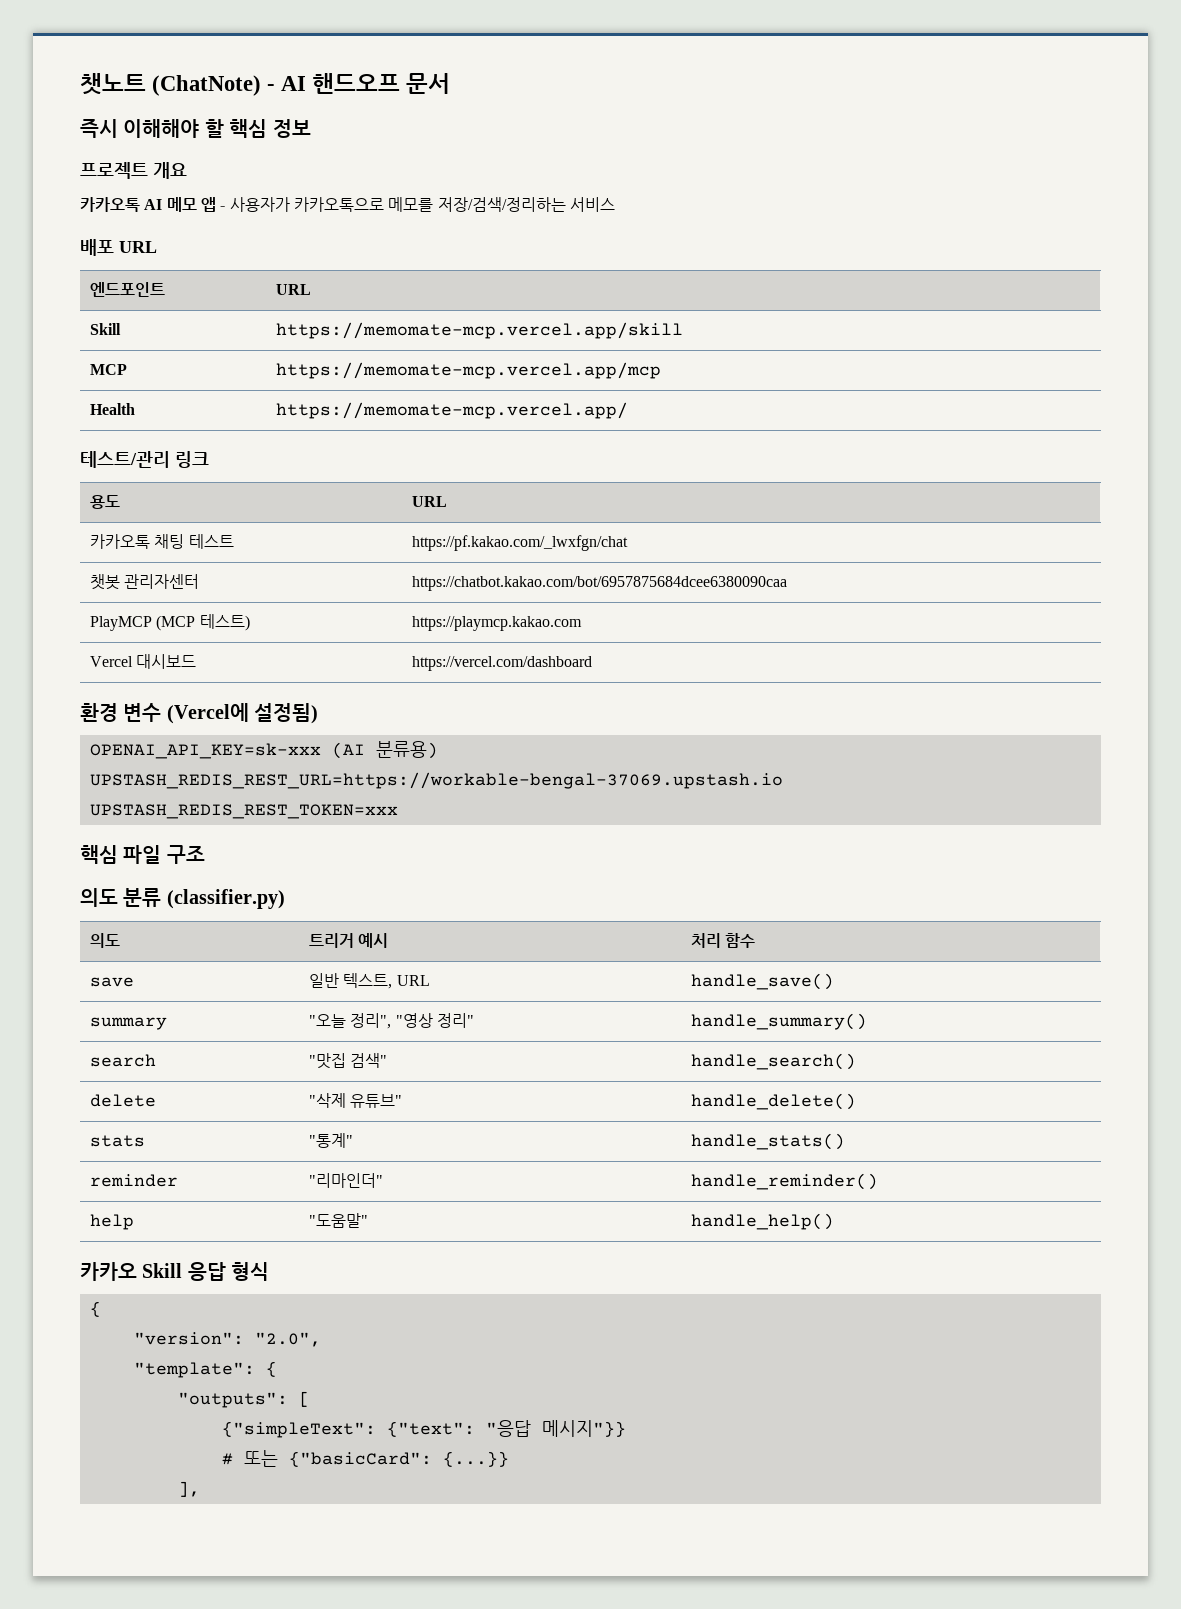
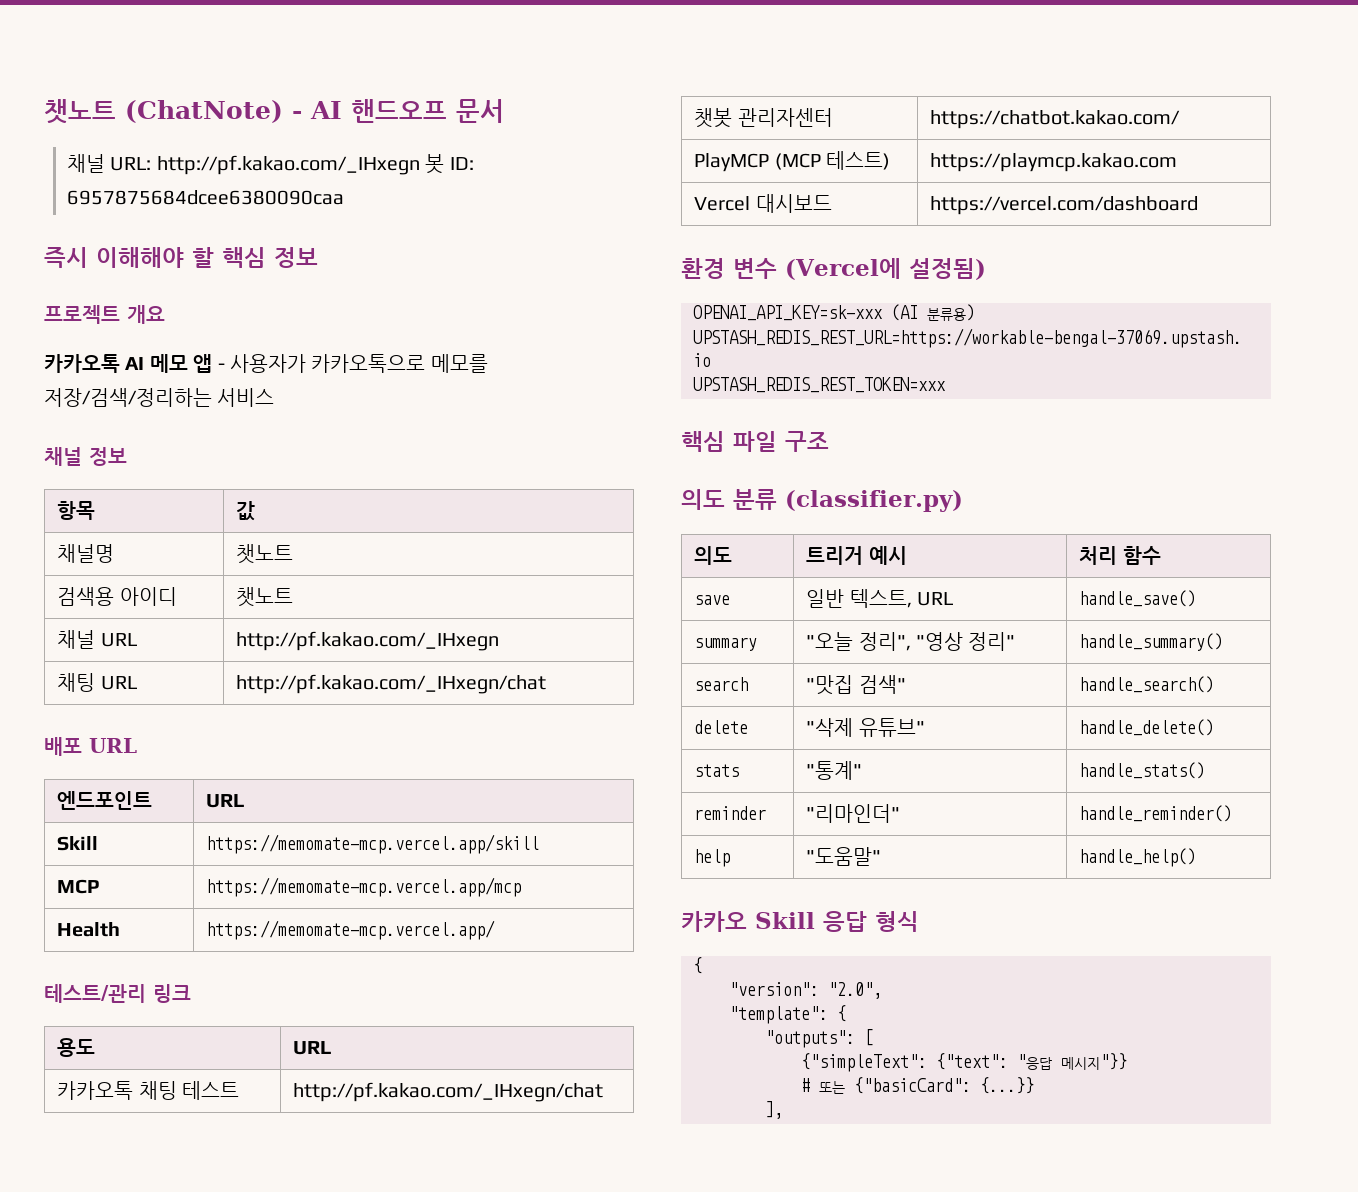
(451, 83) none -> [67,154,474,175] [67,190,345,205] // 채널 URL: http://pf.kakao.com/_IHxegn 봇 ID: 6957875684dcee6380090caa
(615, 204) none -> [44,447,127,466] [57,501,96,520] [236,501,256,521] [57,544,115,563] [236,544,294,564] [57,587,177,606] [236,587,294,607] [57,630,137,649] [236,631,500,651] [57,673,137,692] [236,674,547,694] // 채널 정보 // 항목 | 값 // 채널명 | 챗노트 // 검색용 아이디 | 챗노트 // 채널 URL | http://pf.kakao.com/_IHxegn // 채팅 URL | http://pf.kakao.com/_IHxegn/chat
[411,535,628,551] https://pf.kakao.com/_lwxfgn/chat -> [293,1082,604,1102] http://pf.kakao.com/_IHxegn/chat
[411,576,787,591] https://chatbot.kakao.com/bot/6957875684dcee6380090caa -> [930,110,1181,129] https://chatbot.kakao.com/

